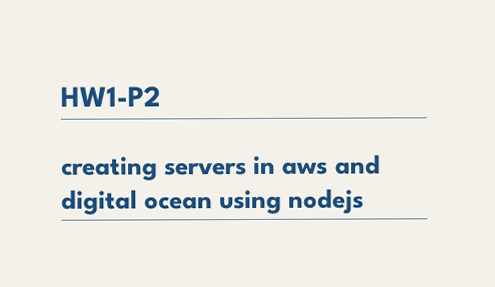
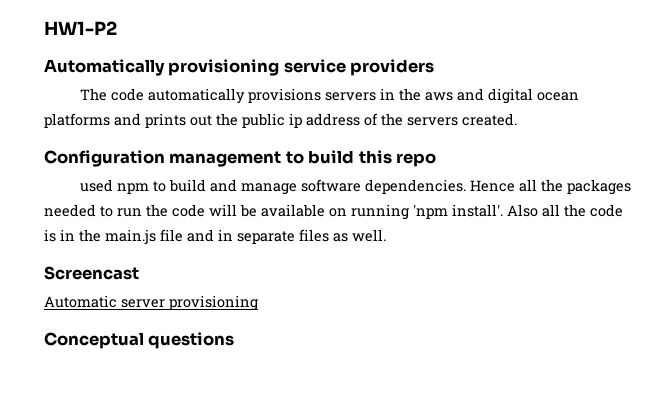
[61,156,158,181] creating -> [44,59,435,76] [79,88,321,104] Automatically provisioning service providers // The code automatically provisions
(277, 164) none -> [398,88,421,101] the
[219,188,365,215] using nodejs -> [44,113,517,128] [44,150,437,167] [79,179,631,195] [44,204,623,220] [44,229,386,245] [44,266,139,280] [44,295,258,311] [44,332,235,349] platforms and prints out the public ip address of the servers created. // Configuration management to build this repo // used npm to build and manage software dependencies. Hence all the packages needed to run the code will be available on running 'npm install'. Also all the code is in the main.js file and in separate files as well. // Screencast // Automatic server provisioning // Conceptual questions

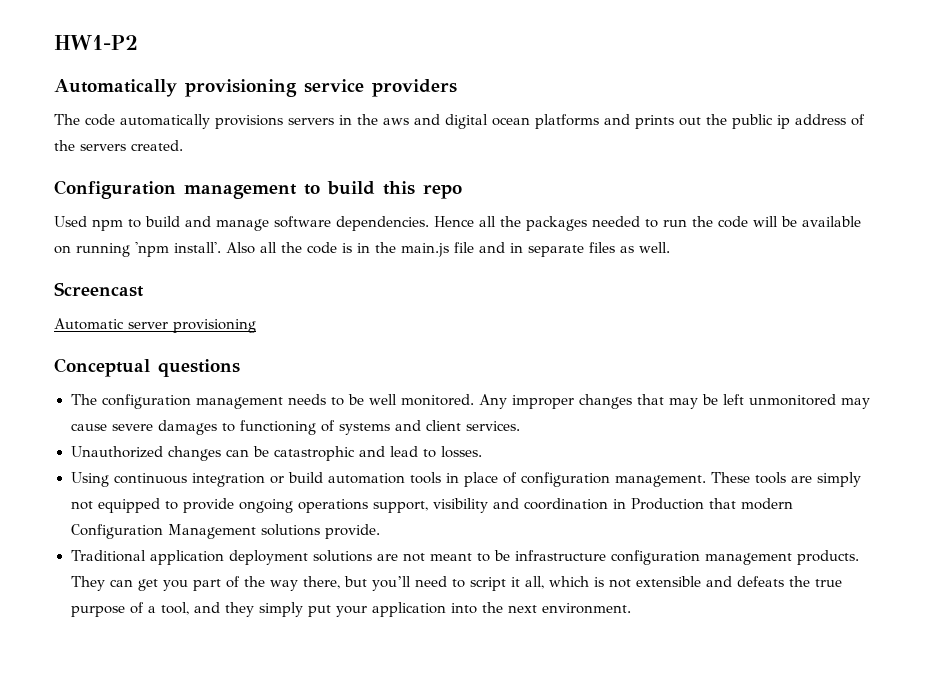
[79,179,113,192] used -> [54,216,87,227] Used
(235, 340) none -> [70,394,870,409] [70,420,520,435] [70,446,482,461] [70,472,861,487] [70,498,793,513] [70,524,380,539] [70,550,860,565] [70,576,842,591] [70,602,631,617] // The configuration management needs to be well monitored. Any improper changes that may be left unmonitored may cause severe damages to functioning of systems and client services. // Unauthorized changes can be catastrophic and lead to losses. // Using continuous integration or build automation tools in place of configuration management. These tools are simply not equipped to provide ongoing operations support, visibility and coordination in Production that modern Configuration Management solutions provide. // Traditional application deployment solutions are not meant to be infrastructure configuration management products. They can get you part of the way there, but you’ll need to script it all, which is not extensible and defeats the true purpose of a tool, and they simply put your application into the next environment.

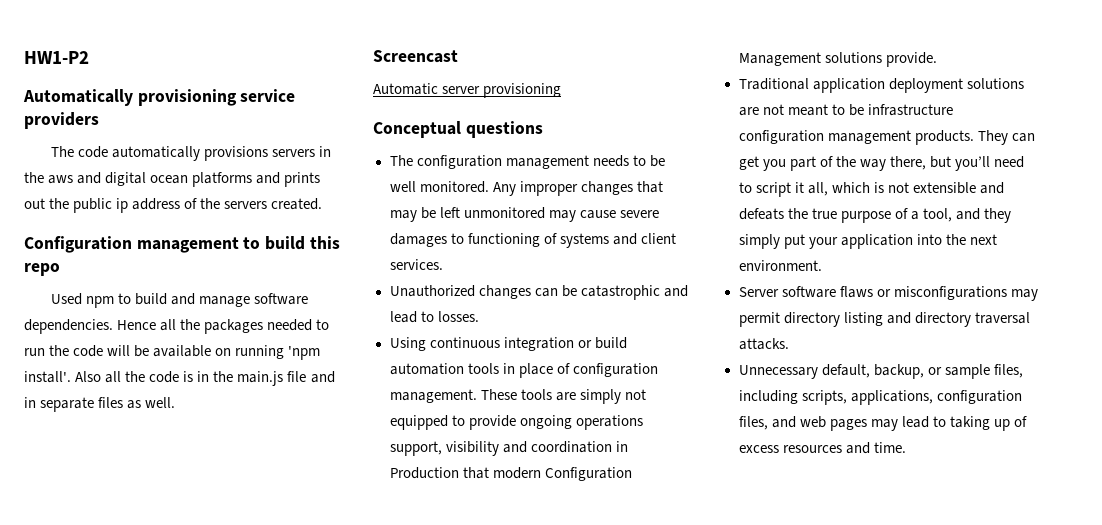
(631, 608) none -> [738,286,1038,301] [738,312,1030,327] [738,338,789,350] [738,364,1023,379] [738,390,1022,405] [738,416,1027,431] [738,442,906,454] // Server software flaws or misconfigurations may permit directory listing and directory traversal attacks. // Unnecessary default, backup, or sample files, including scripts, applications, configuration files, and web pages may lead to taking up of excess resources and time.

